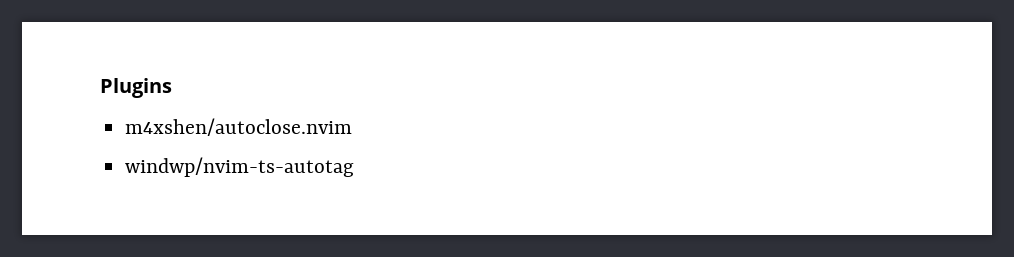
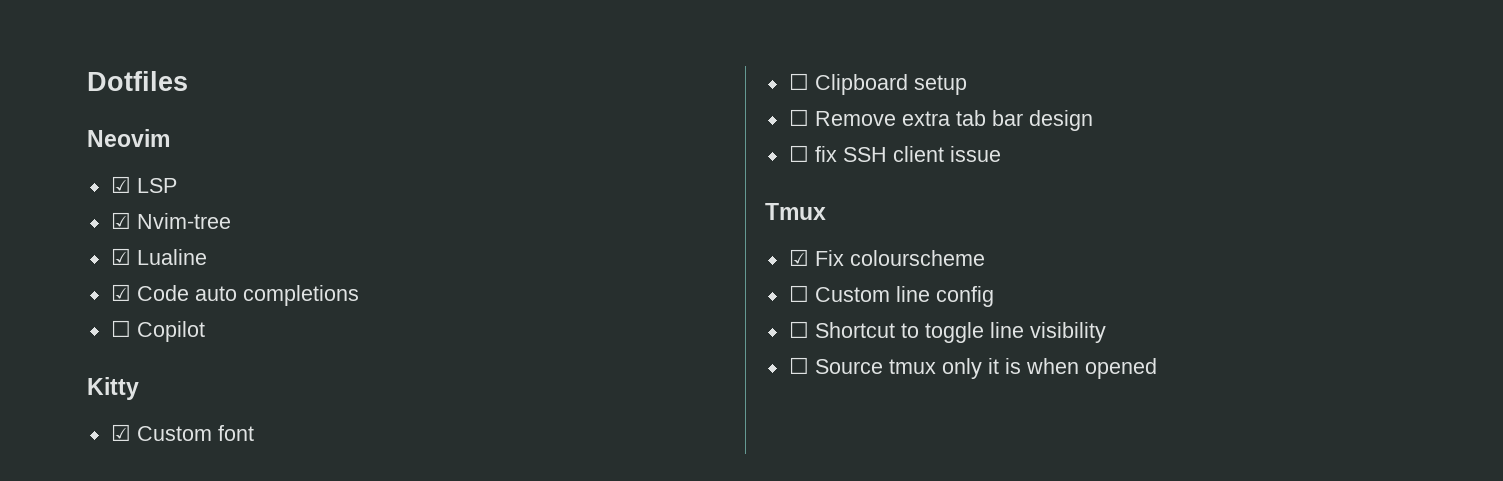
[100,78,172,98] [125,118,353,136] [125,157,355,177] Plugins // m4xshen/autoclose.nvim // windwp/nvim-ts-autotag -> [87,71,188,91] [87,129,170,147] [110,176,177,193] [110,212,231,229] [110,248,207,265] [110,284,359,306] [110,320,205,342] [87,377,139,400] [110,424,254,441] [788,73,967,95] [788,109,1093,131] [788,145,1001,162] [765,203,826,220] [788,249,985,266] [788,285,994,307] [788,321,1106,343] [788,357,1157,379] Dotfiles // Neovim // ☑ LSP // ☑ Nvim-tree // ☑ Lualine // ☑ Code auto completions // ☐ Copilot // Kitty // ☑ Custom font // ☐ Clipboard setup // ☐ Remove extra tab bar design // ☐ fix SSH client issue // Tmux // ☑ Fix colourscheme // ☐ Custom line config // ☐ Shortcut to toggle line visibility // ☐ Source tmux only it is when opened

